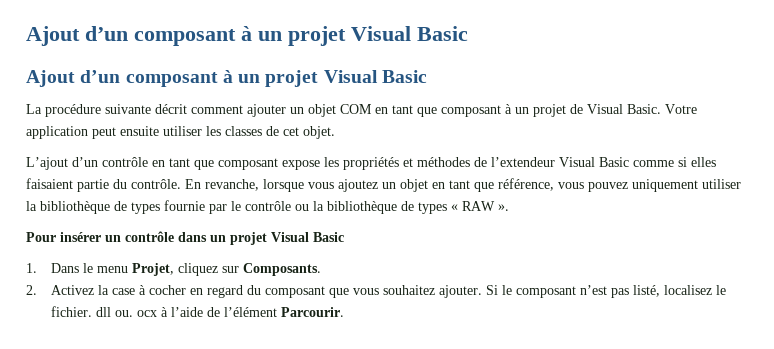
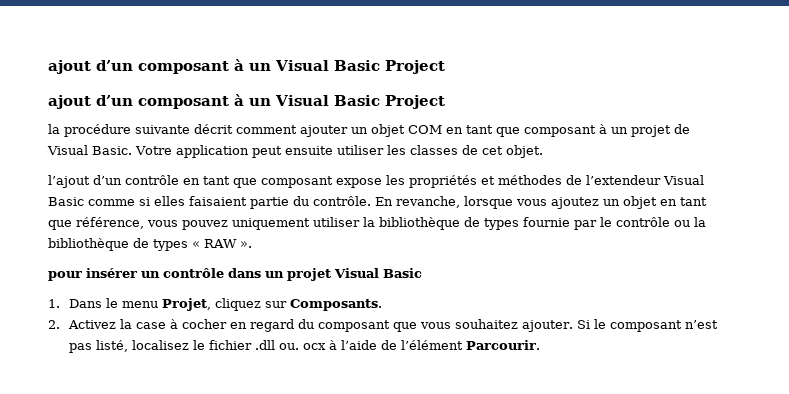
[26,26,468,46] [26,70,427,87] [26,104,42,114] Ajout d’un composant à un projet Visual Basic // Ajout d’un composant à un projet Visual Basic // La -> [48,59,445,74] [48,94,445,109] [48,124,60,134] ajout d’un composant à un Visual Basic Project // ajout d’un composant à un Visual Basic Project // la
[26,157,68,170] L’ajout -> [48,175,90,188] l’ajout
[26,232,56,242] Pour -> [48,271,82,281] pour
[51,306,112,317] fichier. dll -> [209,340,276,350] fichier .dll

